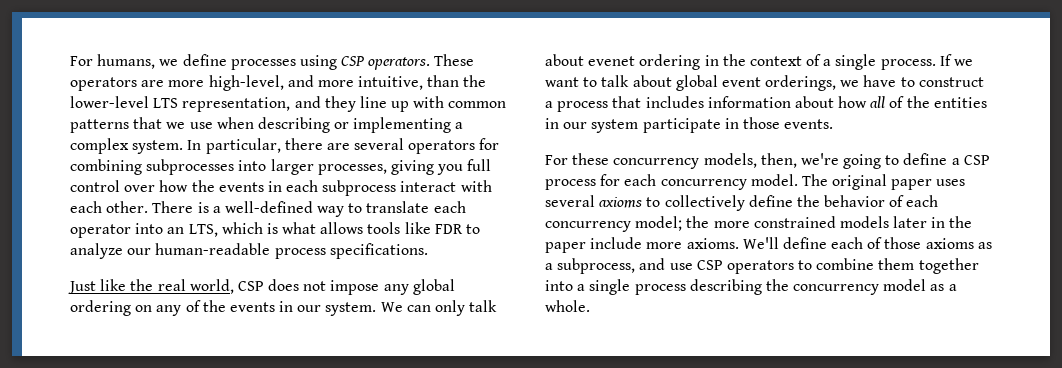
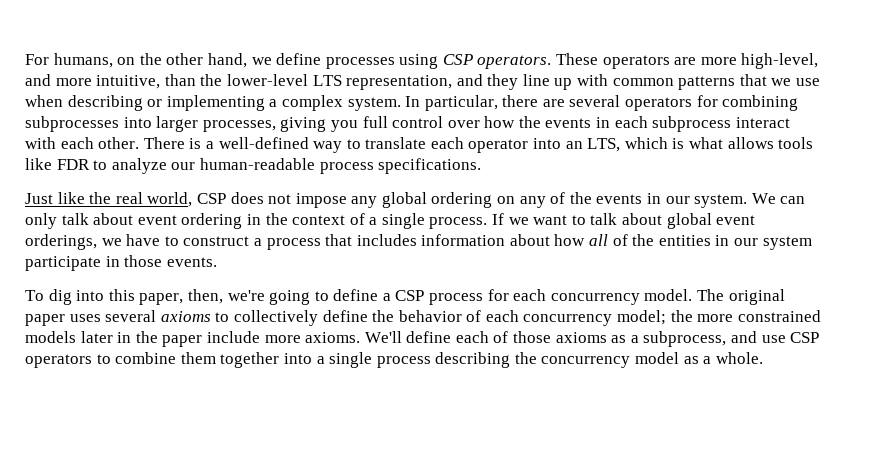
(156, 61) none -> [117,53,247,68] on the other hand,
[588,56,636,66] evenet -> [137,215,177,225] event
[545,153,757,169] For these concurrency models, -> [25,289,184,305] To dig into this paper,

